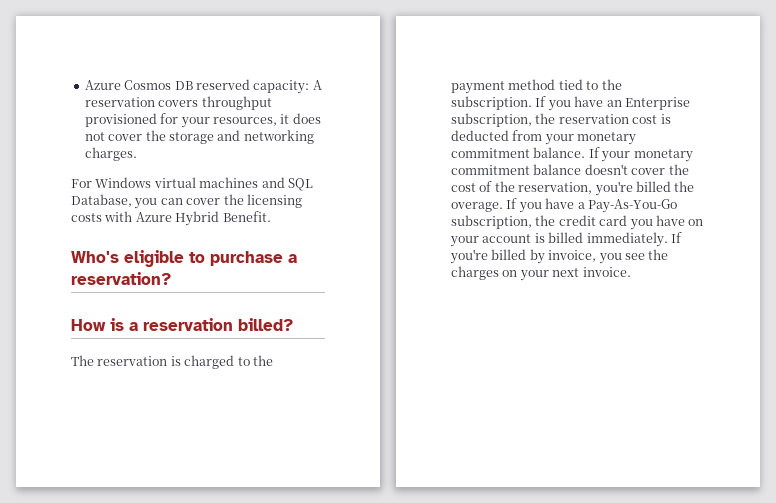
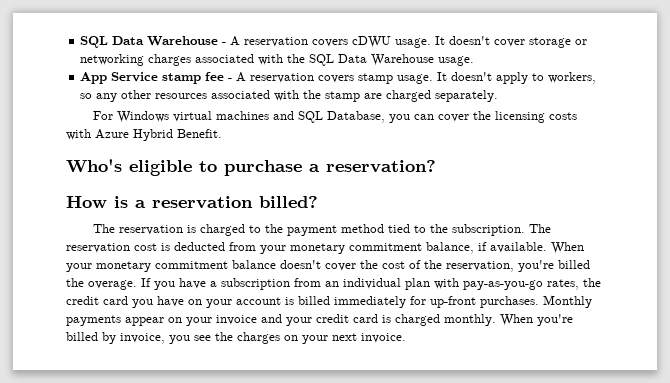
[84,79,322,94] [84,96,272,110] [84,113,321,128] [84,130,314,144] [84,147,137,161] Azure Cosmos DB reserved capacity: A reservation covers throughput provisioned for your resources, it does not cover the storage and networking charges. -> [80,36,588,48] [80,54,475,66] [80,72,597,84] [80,90,499,102] SQL Data Warehouse - A reservation covers cDWU usage. It doesn't cover storage or networking charges associated with the SQL Data Warehouse usage. // App Service stamp fee - A reservation covers stamp usage. It doesn't apply to workers, so any other resources associated with the stamp are charged separately.
[535,96,690,111] [451,113,556,127] If you have an Enterprise subscription, the -> [529,224,552,233] The
[533,147,600,158] balance. If -> [426,242,584,254] balance, if available. When
[587,199,677,213] [451,215,532,229] Pay-As-You-Go subscription, -> [221,278,579,290] subscription from an individual plan with pay-as-you-go rates,
[586,232,682,247] immediately. If -> [334,295,592,308] [66,314,533,326] immediately for up-front purchases. Monthly payments appear on your invoice and your credit card is charged monthly. When

